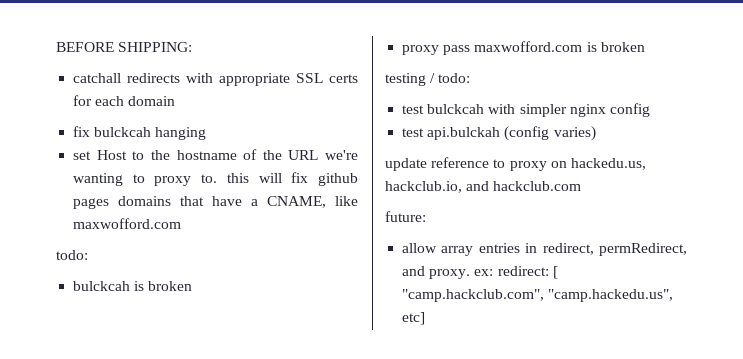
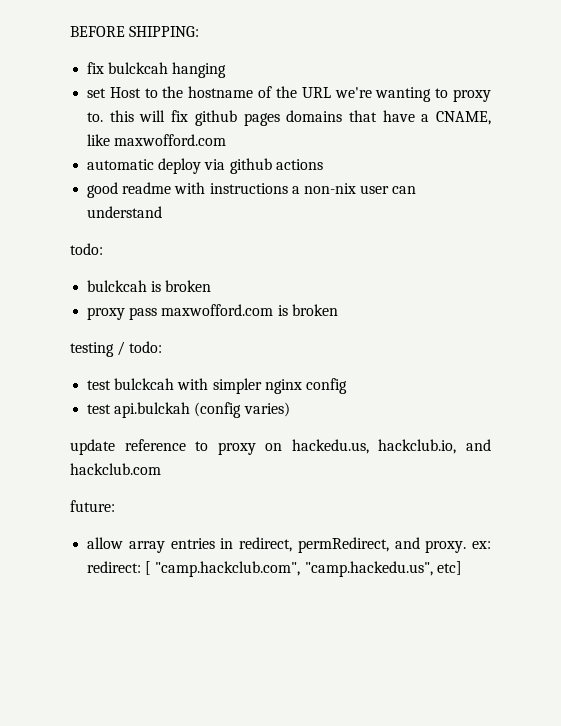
[73,73,358,86] [73,95,176,106] // catchall redirects with appropriate SSL certs for each domain -> (200, 31) none
(182, 223) none -> [87,158,323,174] [87,182,417,198] [87,206,163,218] // automatic deploy via github actions // good readme with instructions a non-nix user can understand

